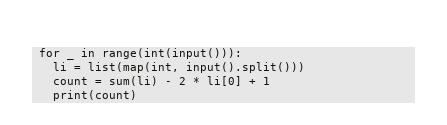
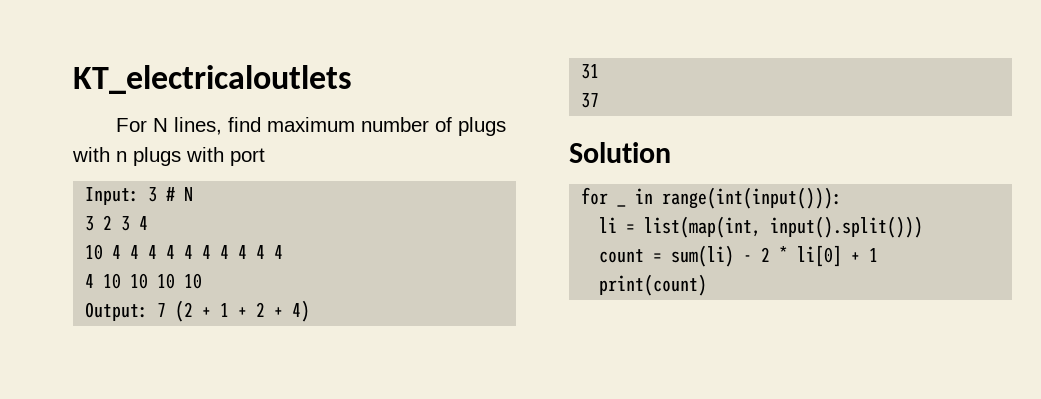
(38, 52) none -> [73,65,352,94] [116,117,507,136] [72,147,265,166] [85,187,194,205] [85,215,149,231] [85,244,284,260] [85,273,203,289] [85,300,311,322] [581,64,600,79] [581,93,600,108] [569,142,671,163] KT_electricaloutlets // For N lines, find maximum number of plugs with n plugs with port // Input: 3 # N // 3 2 3 4 // 10 4 4 4 4 4 4 4 4 4 4 // 4 10 10 10 10 // Output: 7 (2 + 1 + 2 + 4) // 31 // 37 // Solution //

